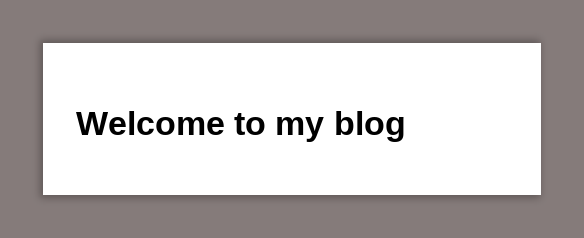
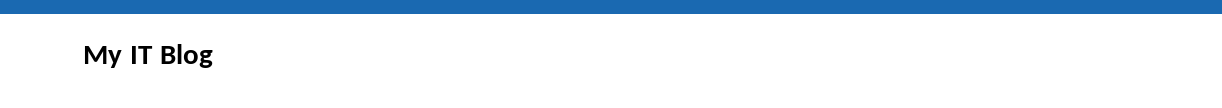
[76,111,406,142] Welcome to my blog -> [83,44,213,68] My IT Blog

